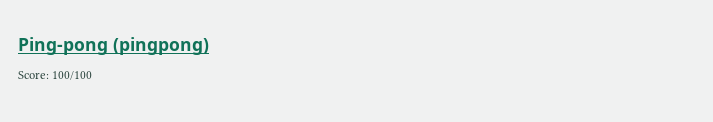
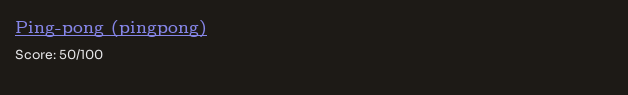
[52,71,93,80] 100/100 -> [59,49,104,60] 50/100

